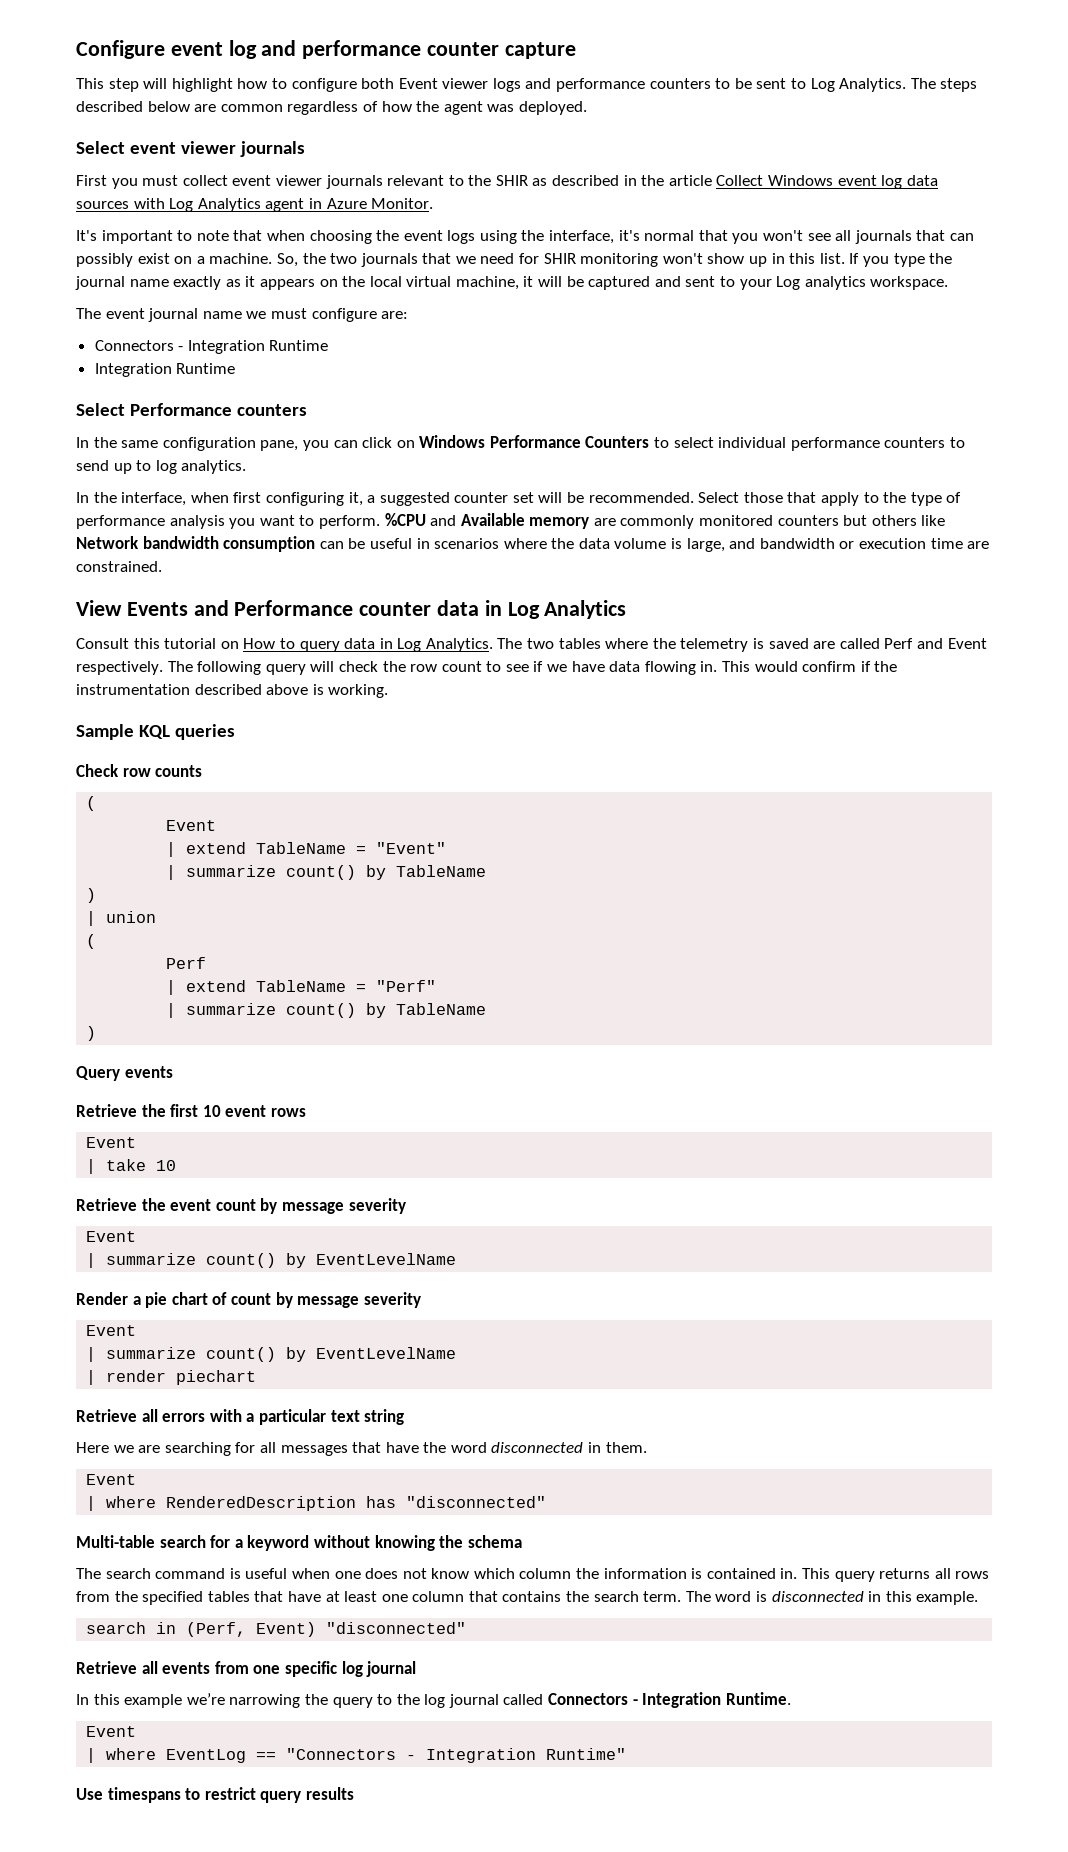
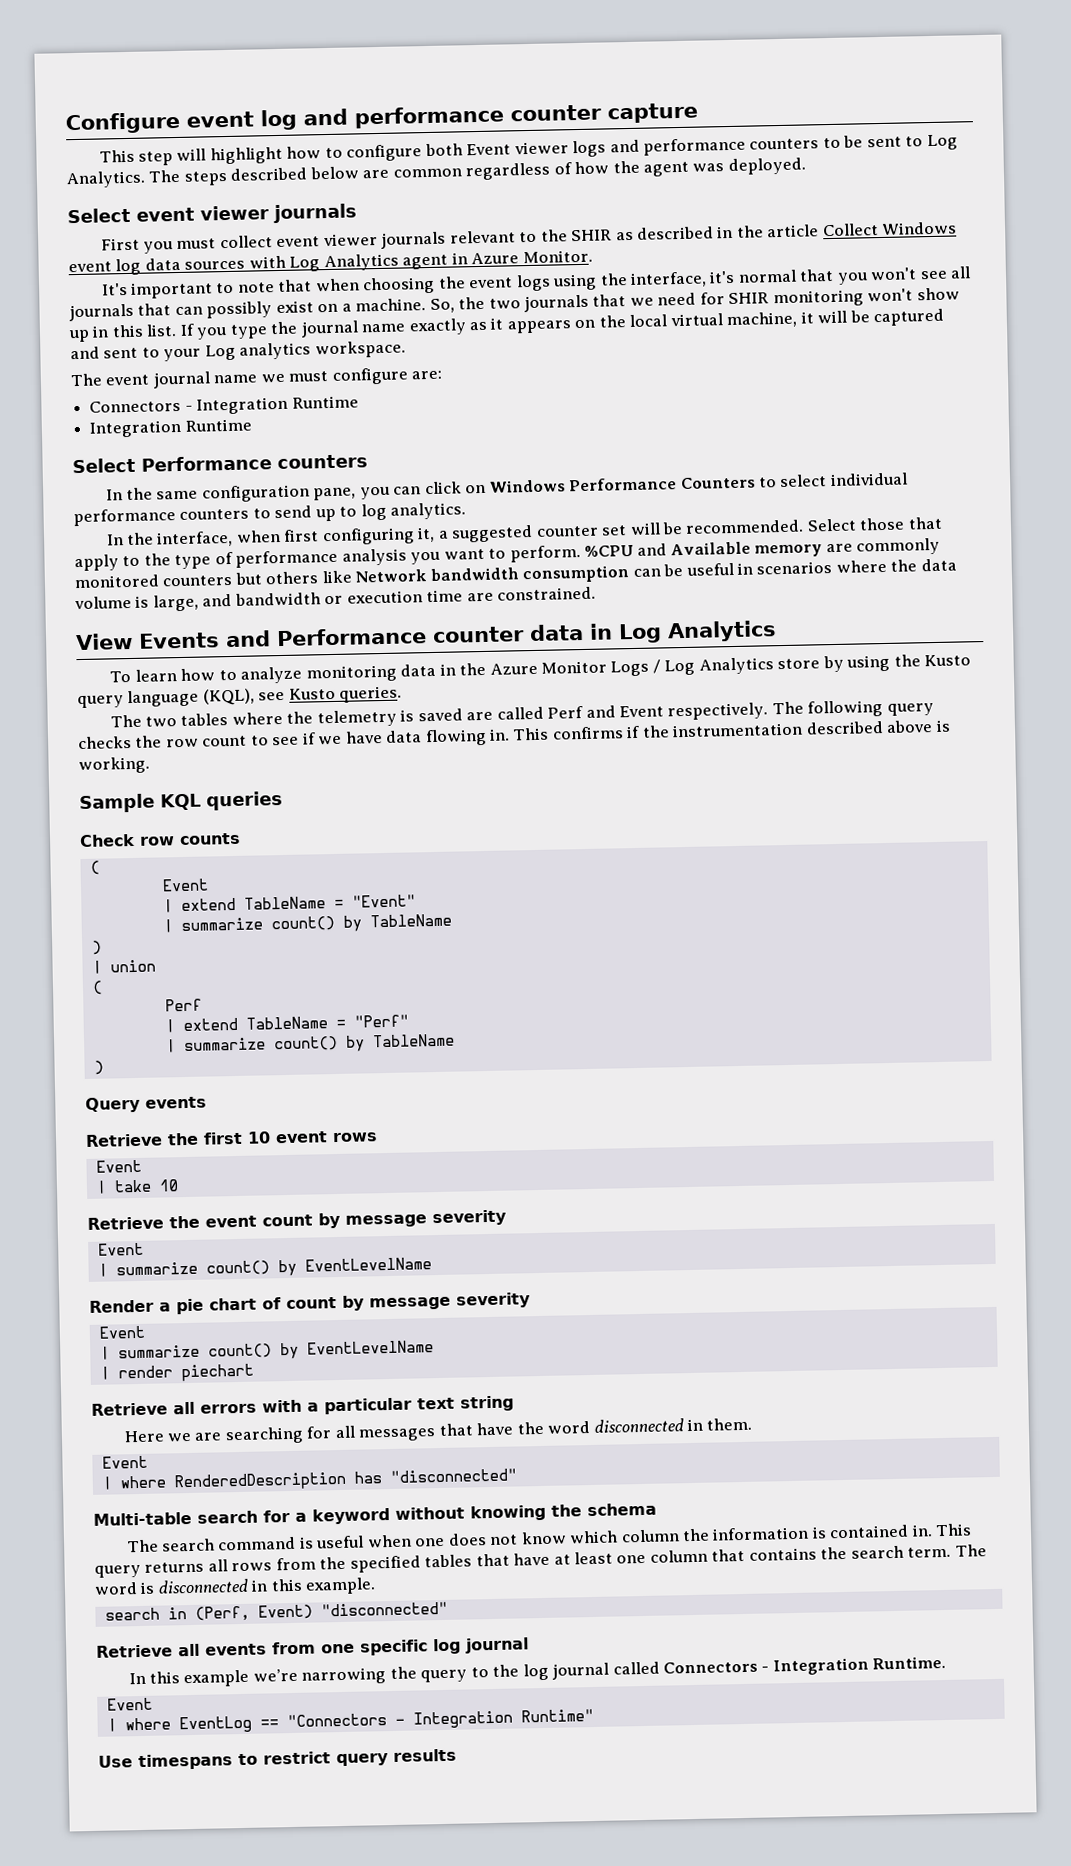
[76,638,493,652] Consult this tutorial on How to query data in Log Analytics. -> [108,654,972,684] [77,685,403,709] To learn how to analyze monitoring data in the Azure Monitor Logs / Log Analytics store by using the Kusto query language (KQL), see Kusto queries. //
[310,661,378,672] will check -> [78,736,132,750] checks
[754,661,857,672] would confirm -> [551,726,624,740] confirms

